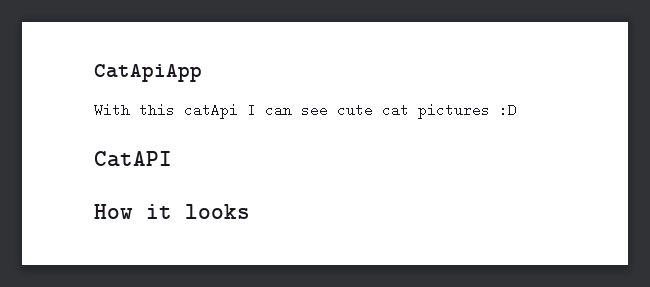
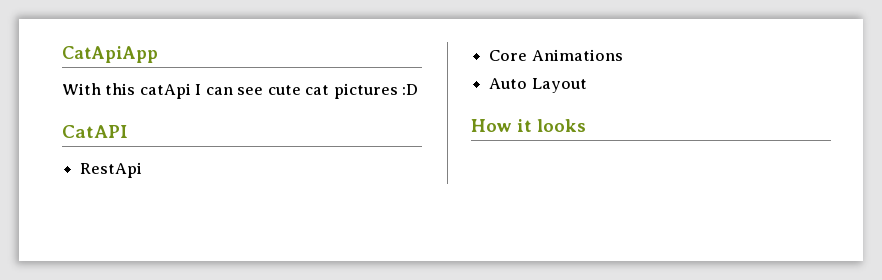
(172, 159) none -> [80,162,143,178] [489,49,623,61] [489,78,587,93] // RestApi // Core Animations // Auto Layout

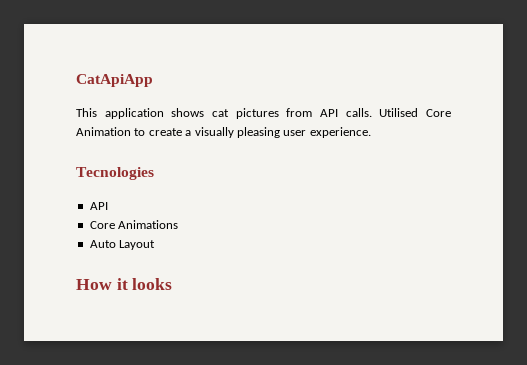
[62,83,419,99] [62,125,128,138] [80,162,143,178] With this catApi I can see cute cat pictures :D // CatAPI // RestApi -> [76,108,452,119] [76,127,371,138] [76,167,154,180] [89,202,108,210] This application shows cat pictures from API calls. Utilised Core Animation to create a visually pleasing user experience. // Tecnologies // API

